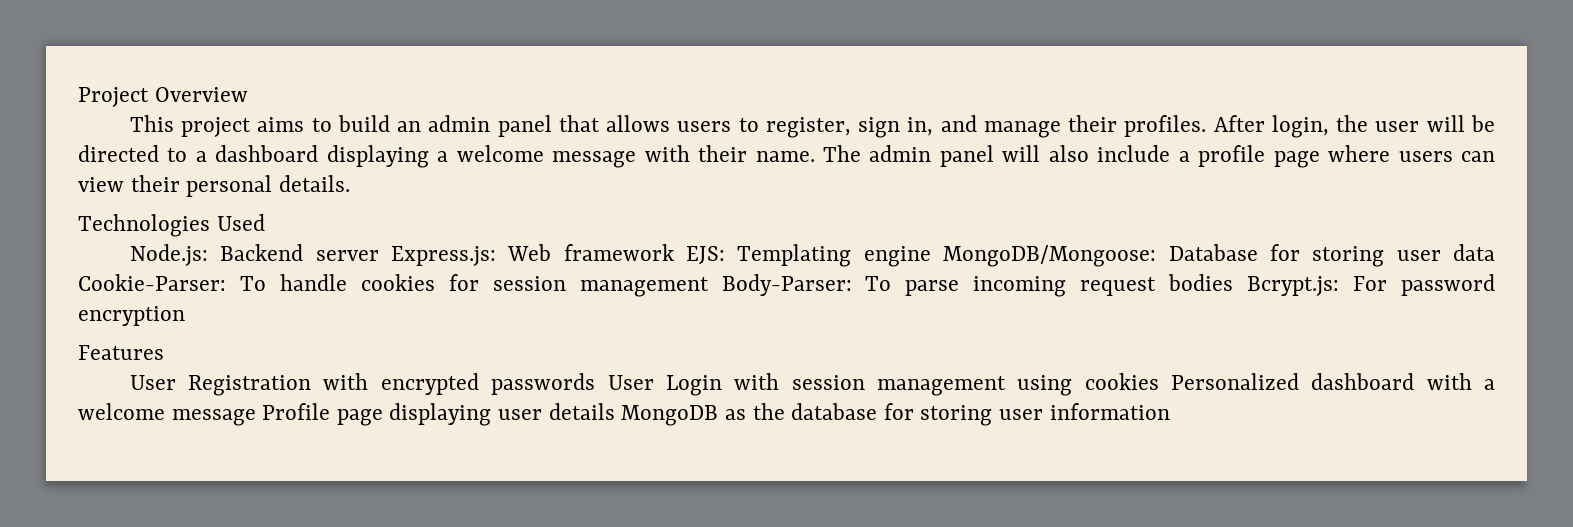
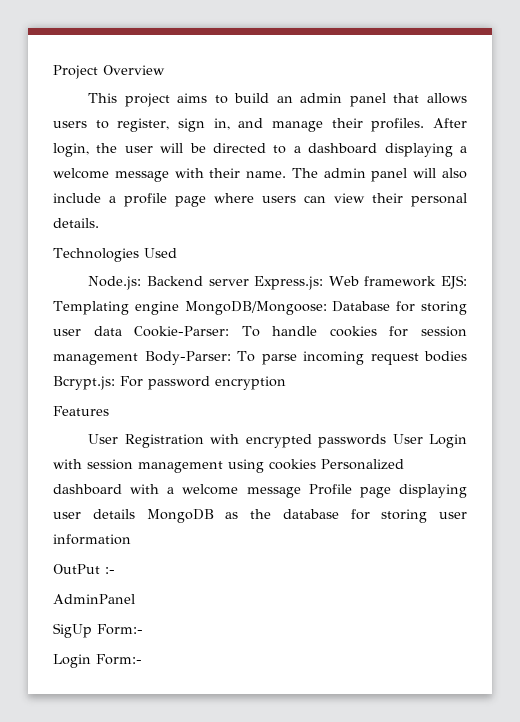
(1170, 411) none -> [53,564,115,574] [53,594,135,604] [53,623,143,638] [53,654,142,668] // OutPut :- // AdminPanel // SigUp Form:- // Login Form:-

